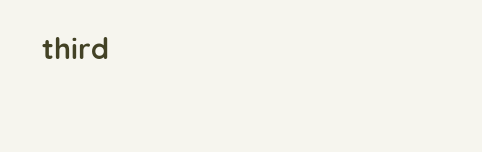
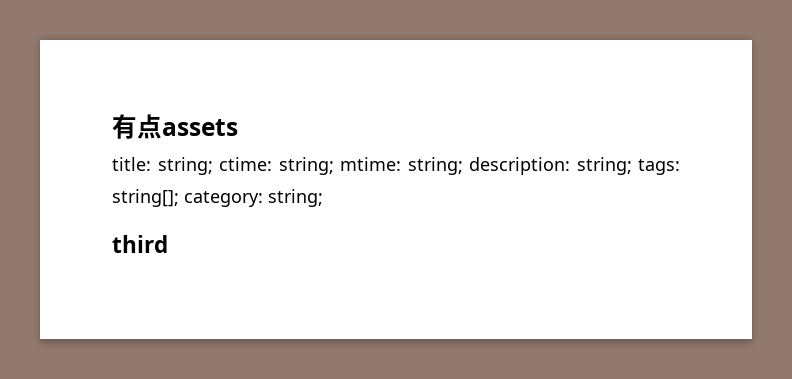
(42, 48) none -> [112,114,238,139] [112,157,680,175] [112,189,323,207] 有点assets // title: string; ctime: string; mtime: string; description: string; tags: string[]; category: string; //

